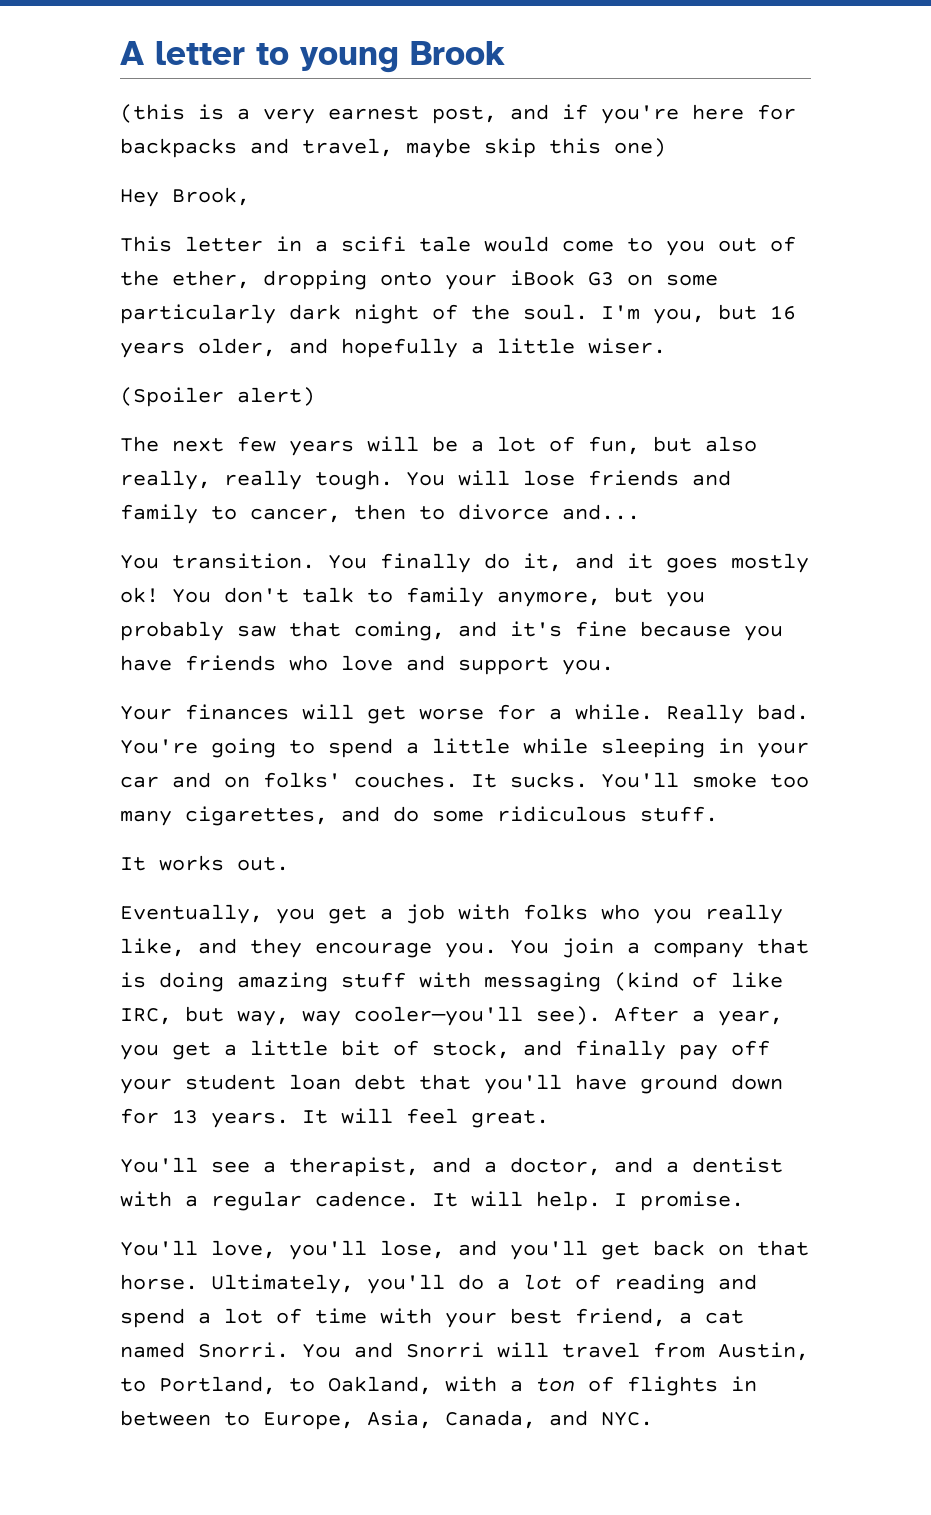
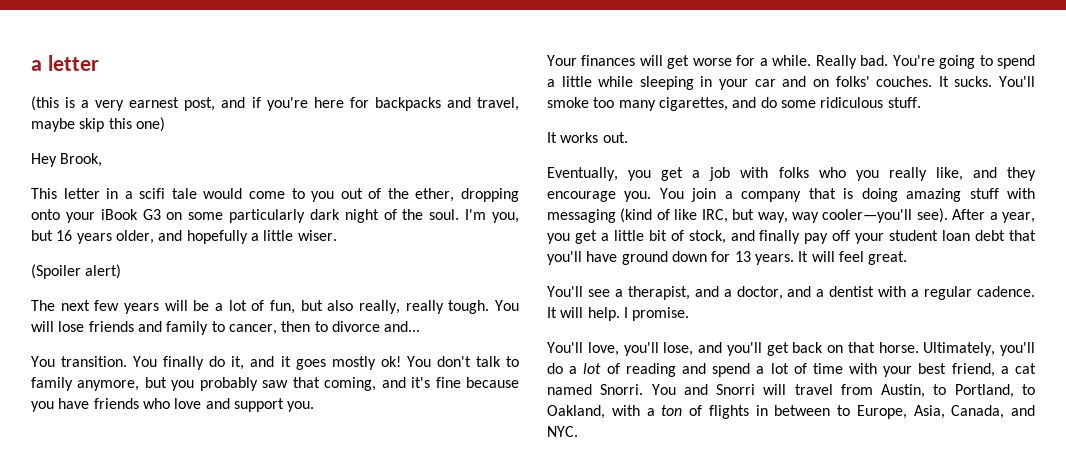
[120,41,505,73] A letter to young Brook -> [31,55,99,71] a letter

